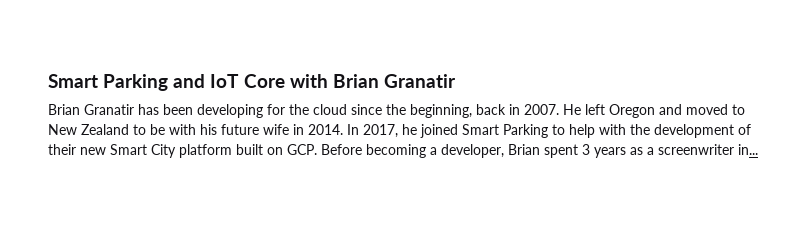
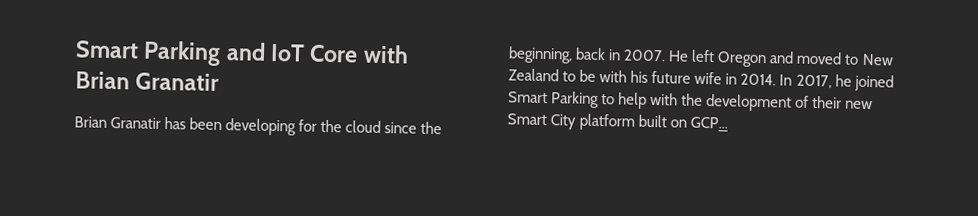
[287,144,758,158] GCP. Before becoming a developer, Brian spent 3 years as a screenwriter in... -> [690,116,729,129] GCP...

